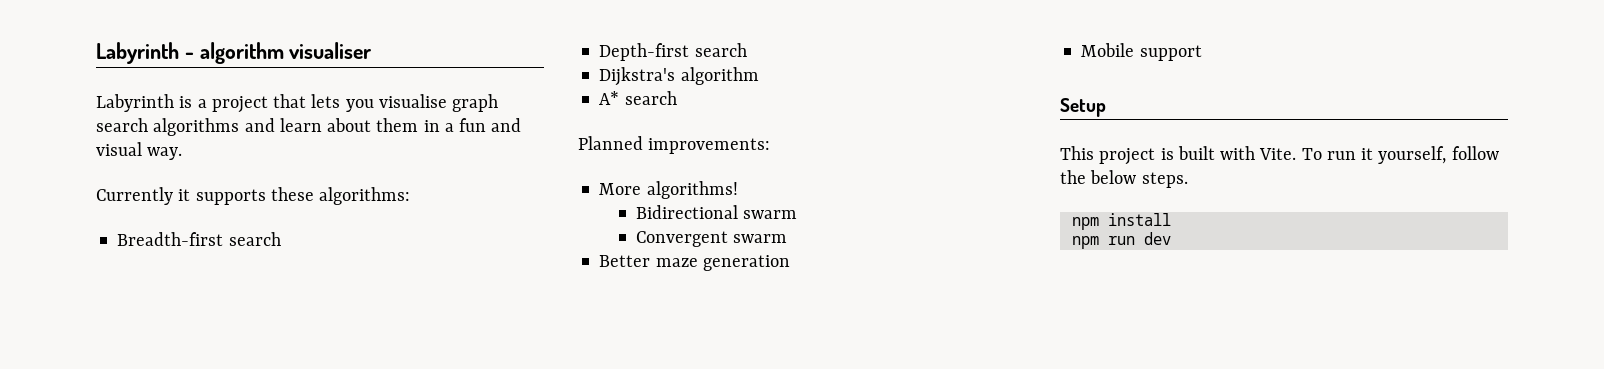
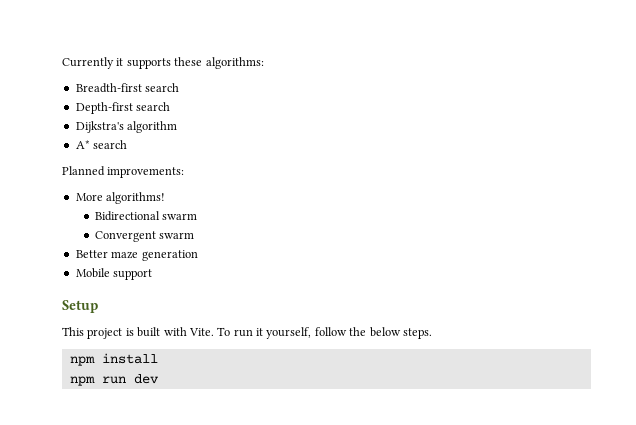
[96,42,372,64] [96,94,499,113] [96,118,522,136] [96,142,183,160] Labyrinth - algorithm visualiser // Labyrinth is a project that lets you visualise graph search algorithms and learn about them in a fun and visual way. // -> (62, 63) none

